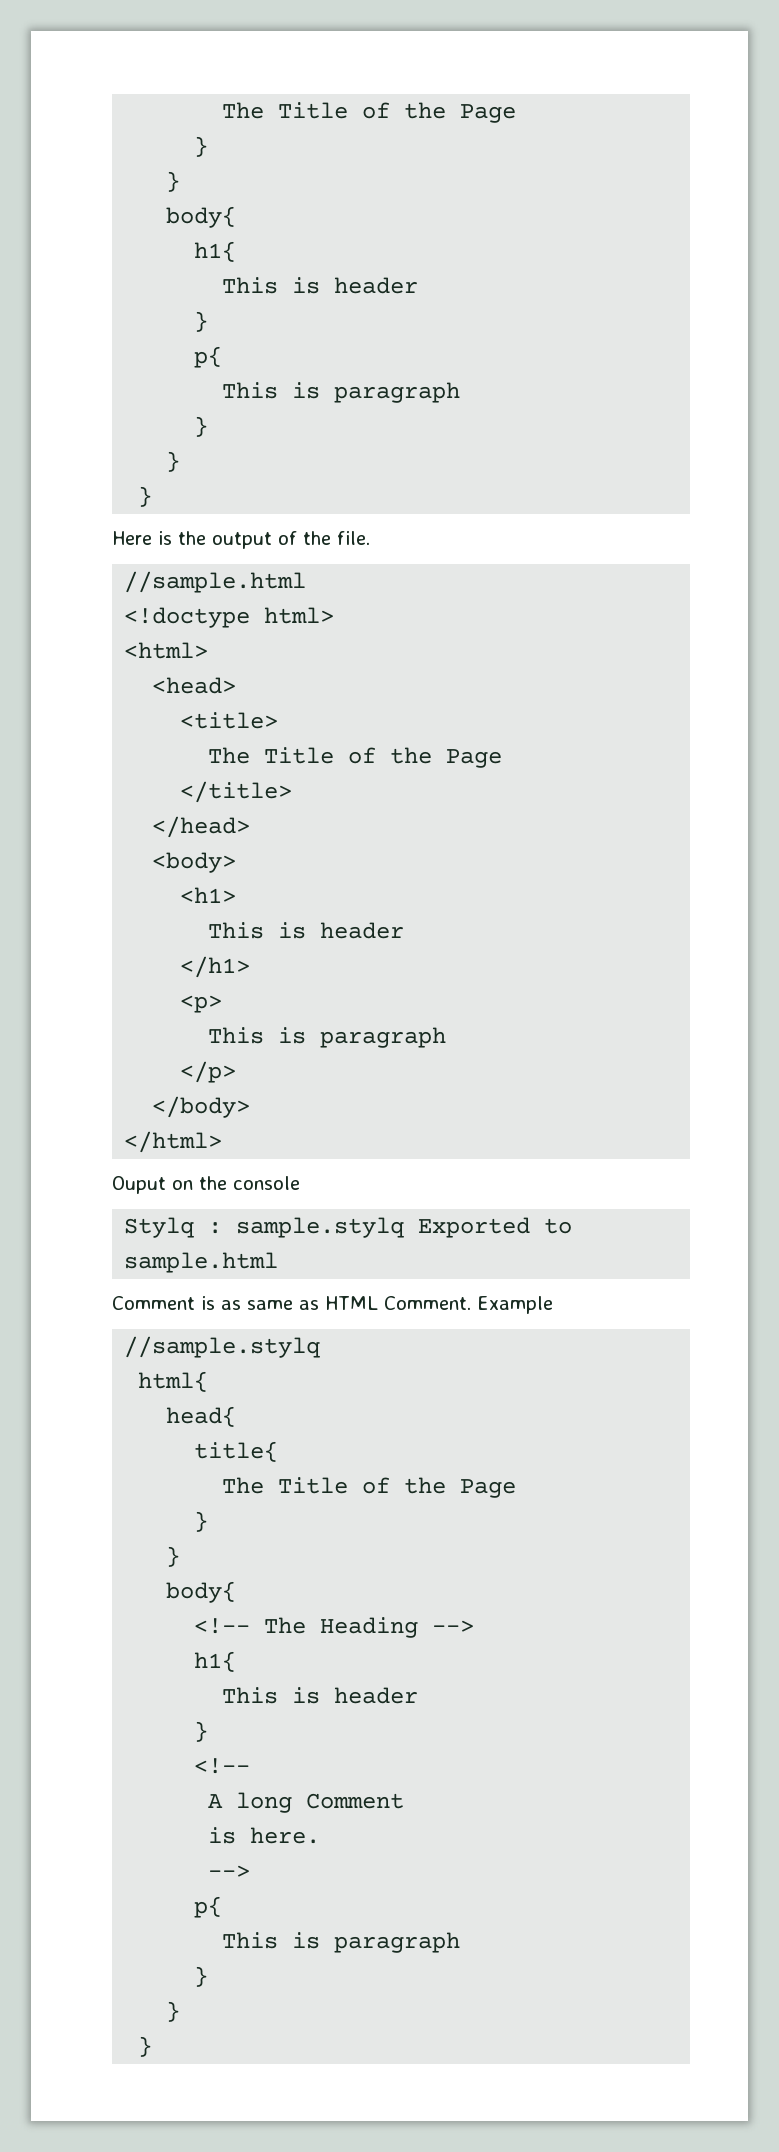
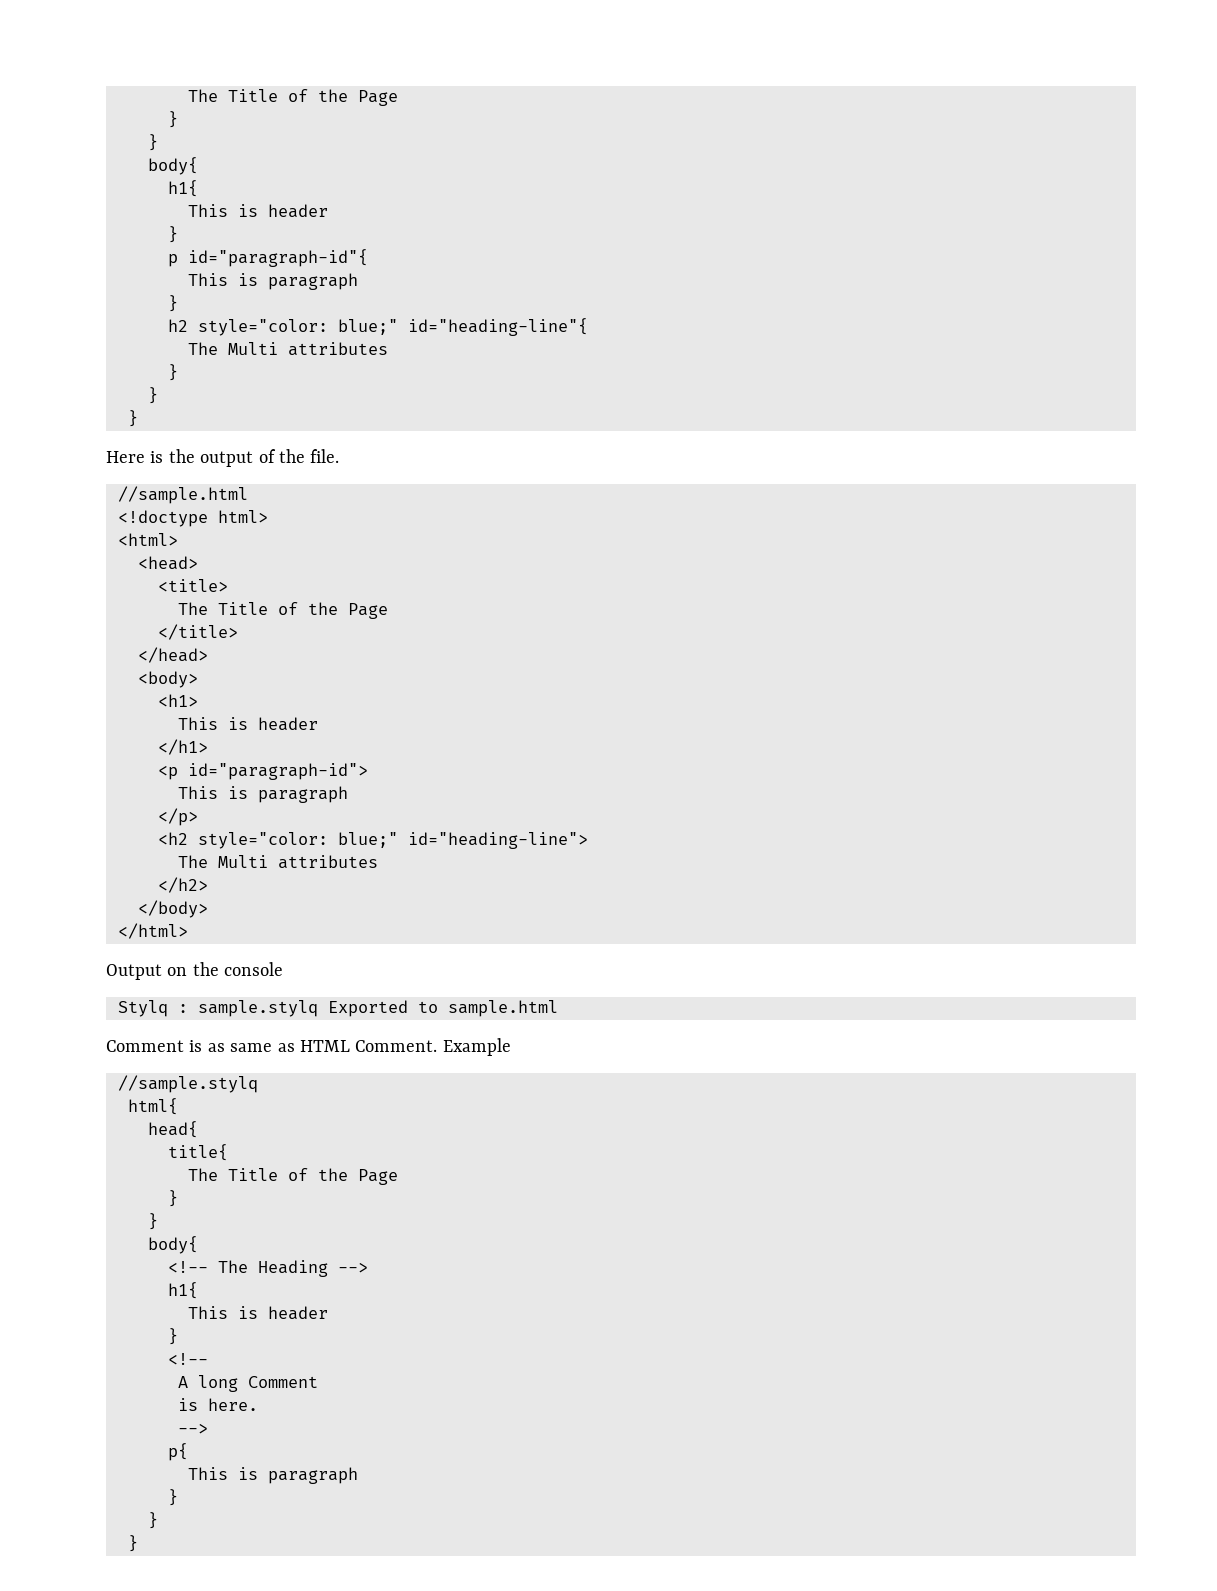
[194,346,223,368] [222,382,461,403] [194,416,209,437] p{ // This is paragraph // } -> [168,249,368,267] [188,273,358,290] [168,295,178,312] [168,318,588,336] [188,342,388,356] [168,364,178,381] p id="paragraph-id"{ // This is paragraph // } // h2 style="color: blue;" id="heading-line"{ // The Multi attributes // }
[180,995,223,1013] <p> -> [158,763,368,780] <p id="paragraph-id">
(237, 1072) none -> [158,832,588,849] [178,855,378,869] [158,877,208,893] // <h2 style="color: blue;" id="heading-line"> // The Multi attributes // </h2>
[112,1176,166,1194] Ouput -> [106,964,162,980] Output

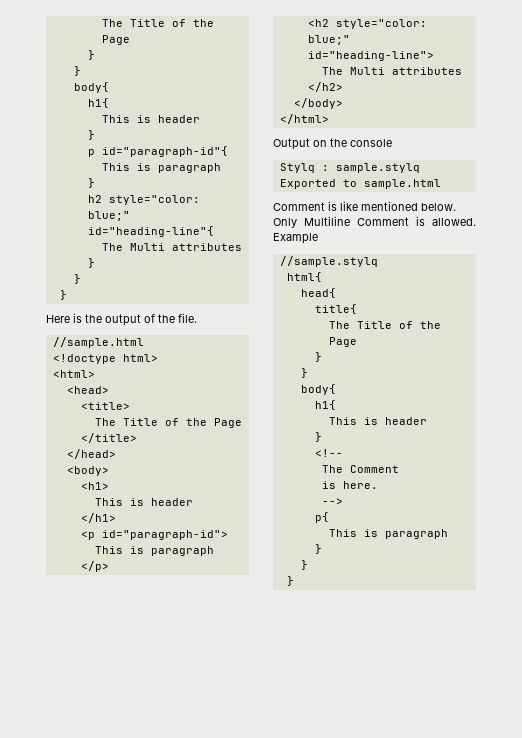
[207,1040,438,1052] as same as HTML Comment. -> [340,201,456,211] [273,216,476,228] like mentioned below. Only Multiline Comment is allowed.
[168,1260,368,1277] // <!-- The Heading --> -> (336, 389) none
[178,1375,238,1392] A long -> [321,465,343,473] The

